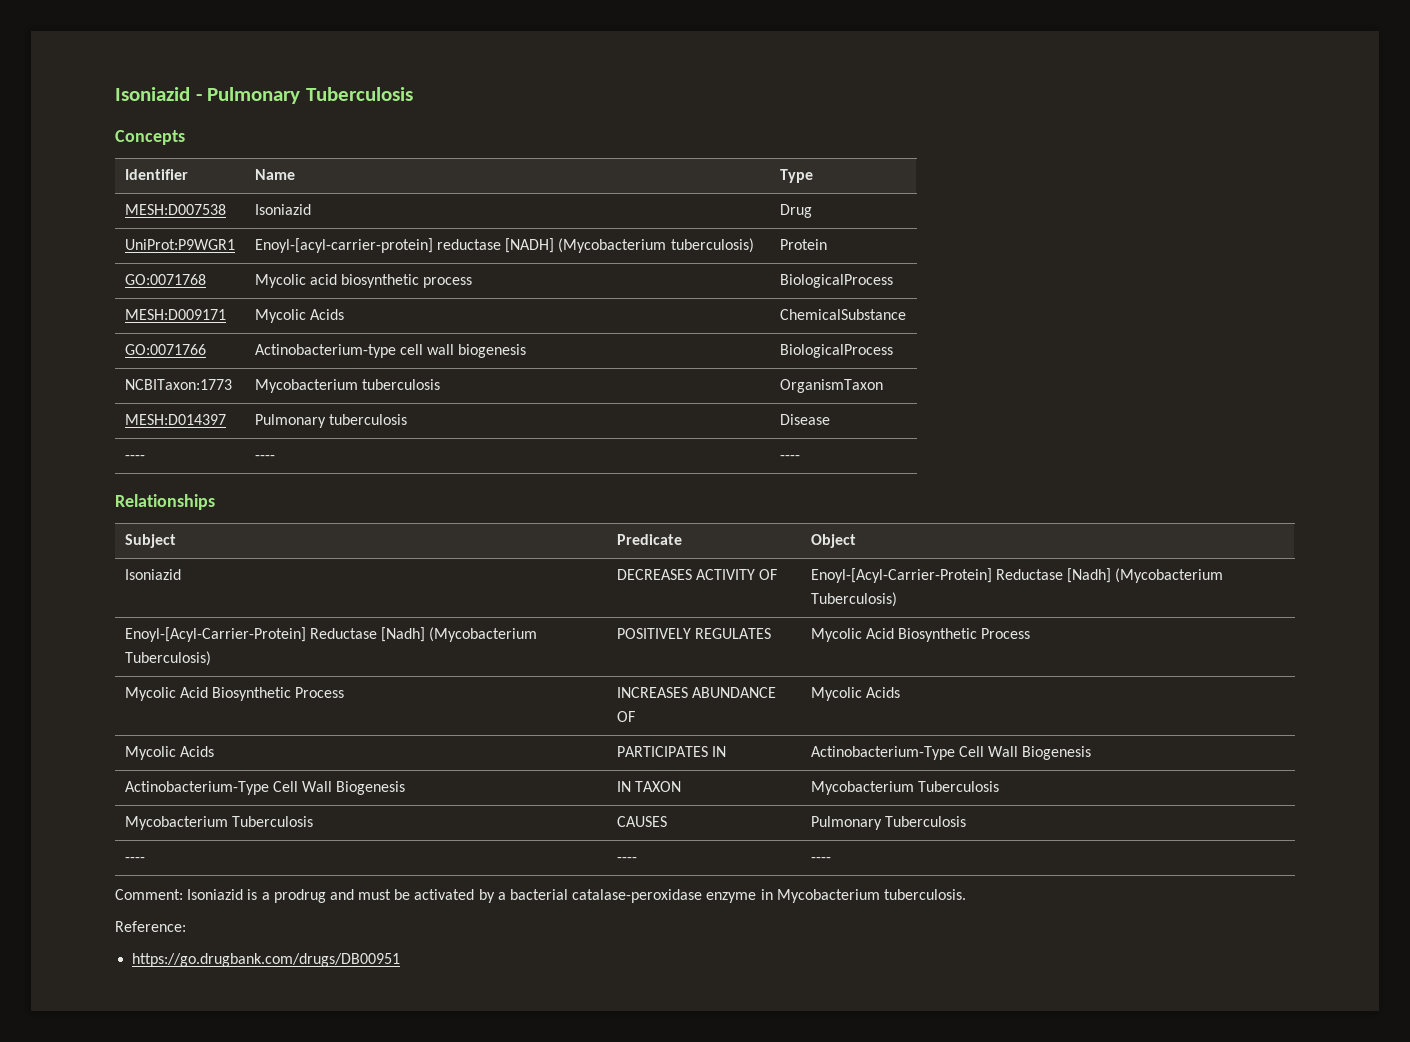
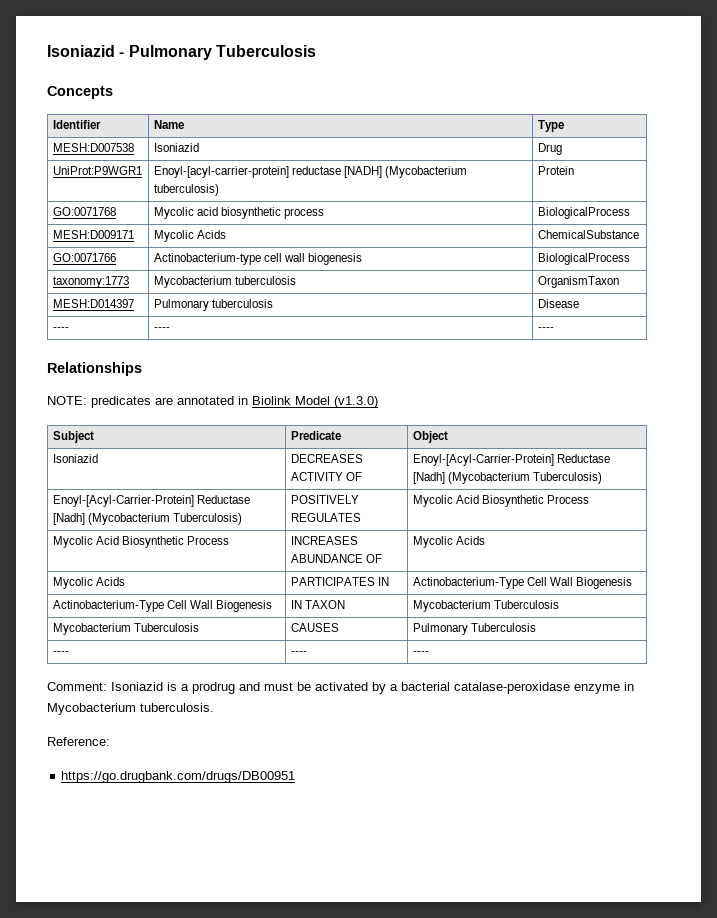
[124,379,232,390] NCBITaxon:1773 -> [52,276,129,288] taxonomy:1773
(215, 502) none -> [47,396,378,408] // NOTE: predicates are annotated in Biolink Model (v1.3.0)

